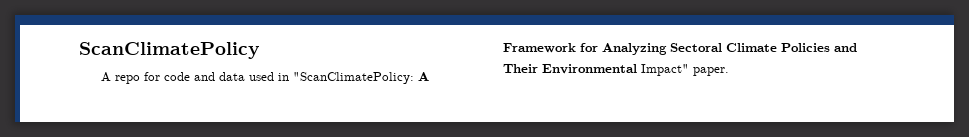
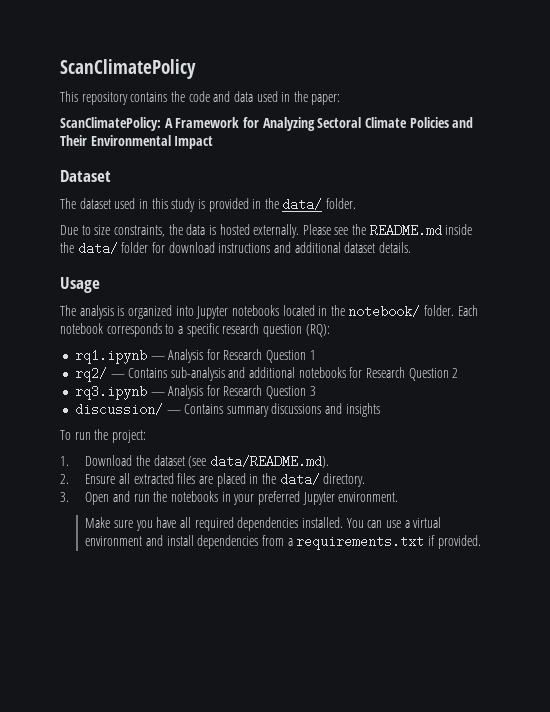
[100,72,160,84] A repo for -> [60,91,185,105] This repository contains the
[292,72,414,84] "ScanClimatePolicy: -> [293,91,341,105] [60,117,161,131] the paper: // ScanClimatePolicy:
[641,64,729,76] Impact" paper. -> [174,136,214,149] [60,170,111,182] [60,198,357,212] [60,224,473,238] [60,242,411,255] [60,277,100,293] [60,305,478,319] [60,323,330,337] [74,349,316,364] [74,367,459,382] [74,385,316,400] [74,403,380,417] [60,429,146,443] [60,455,330,468] [60,473,366,487] [60,491,399,505] [85,517,442,531] [85,535,481,550] Impact // Dataset // The dataset used in this study is provided in the data/ folder. // Due to size constraints, the data is hosted externally. Please see the README.md inside the data/ folder for download instructions and additional dataset details. // Usage // The analysis is organized into Jupyter notebooks located in the notebook/ folder. Each notebook corresponds to a specific research question (RQ): // rq1.ipynb — Analysis for Research Question 1 // rq2/ — Contains sub-analysis and additional notebooks for Research Question 2 // rq3.ipynb — Analysis for Research Question 3 // discussion/ — Contains summary discussions and insights // To run the project: // 1. Download the dataset (see data/README.md). // 2. Ensure all extracted files are placed in the data/ directory. // 3. Open and run the notebooks in your preferred Jupyter environment. // Make sure you have all required dependencies installed. You can use a virtual environment and install dependencies from a requirements.txt if provided.

